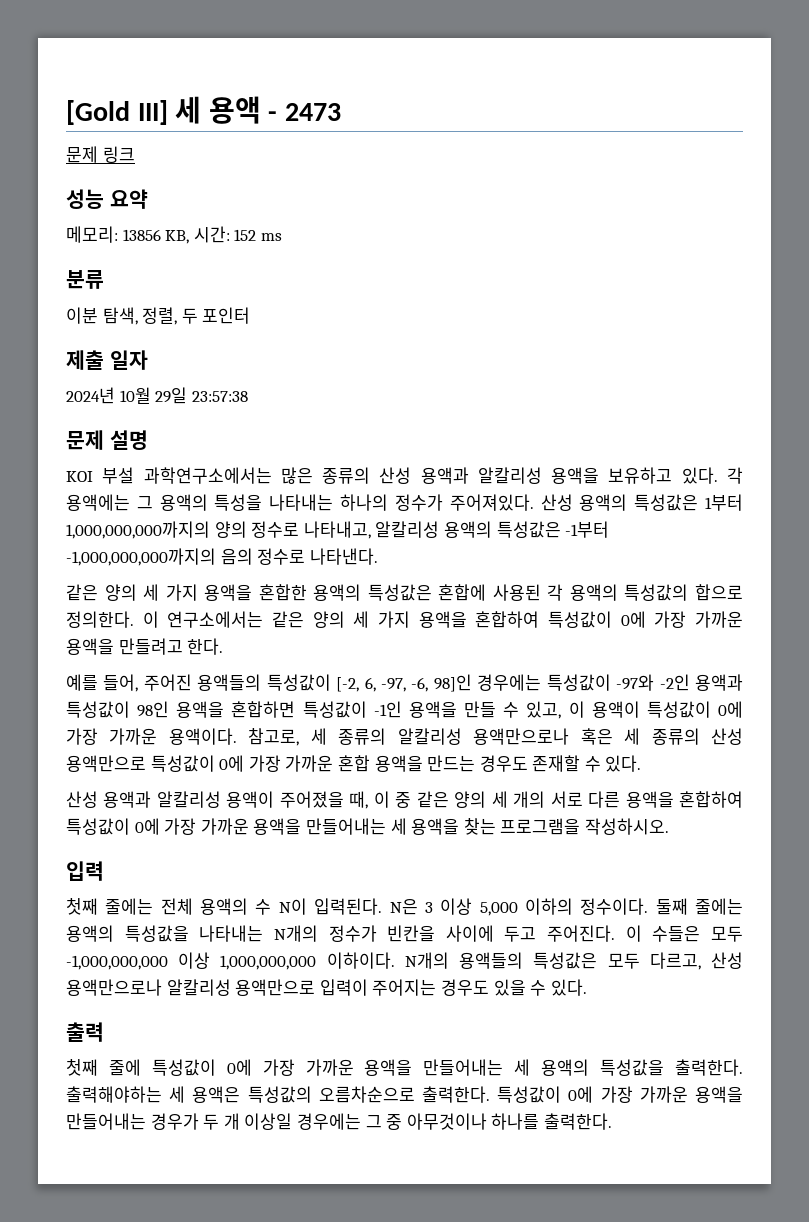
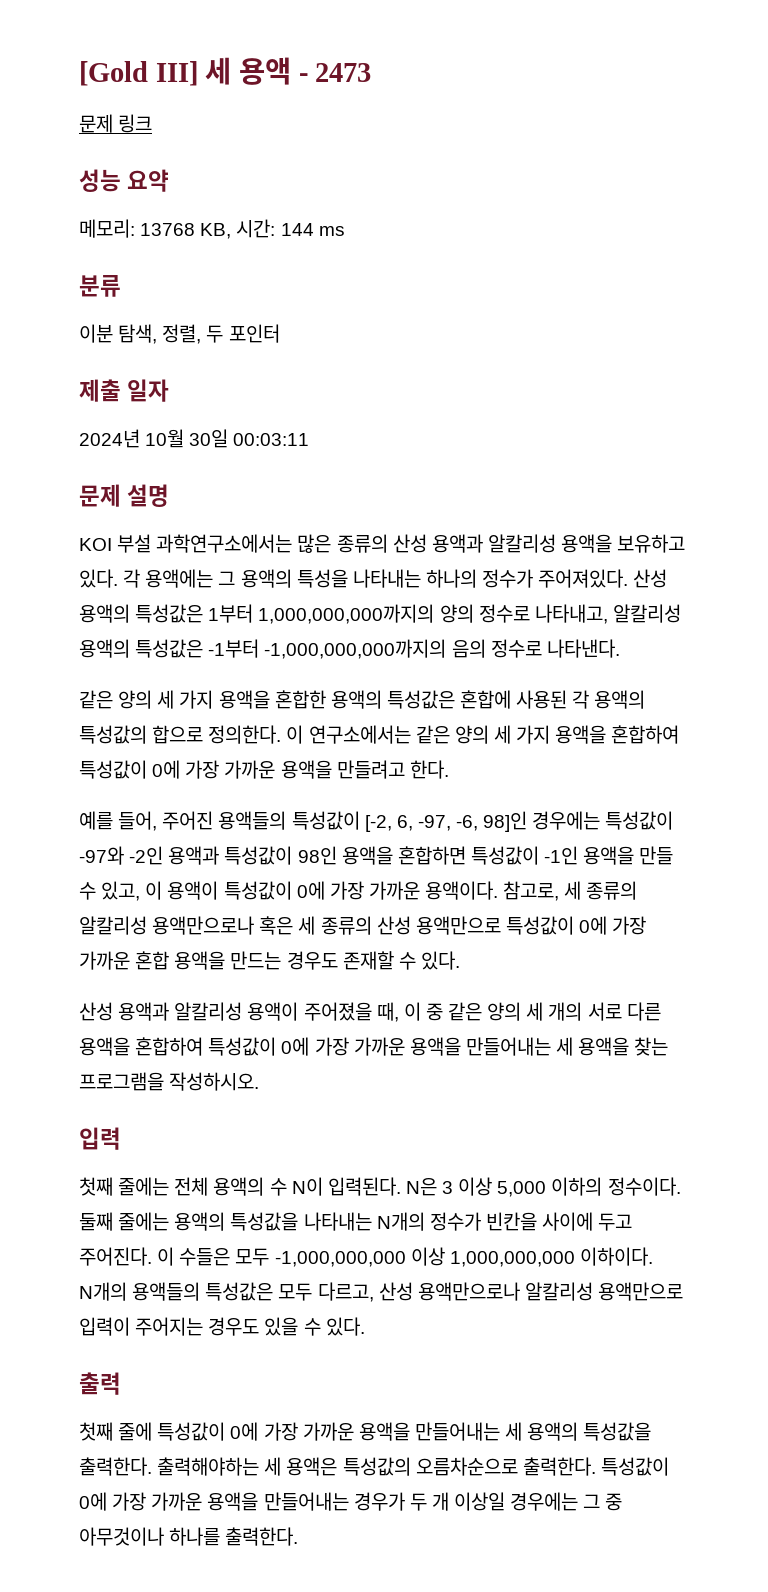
[122,229,161,241] 13856 -> [140,223,196,236] 13768
[234,229,257,241] 152 -> [280,223,314,236] 144
[155,387,248,404] 29일 23:57:38 -> [189,429,310,448] 30일 00:03:11

